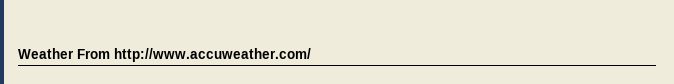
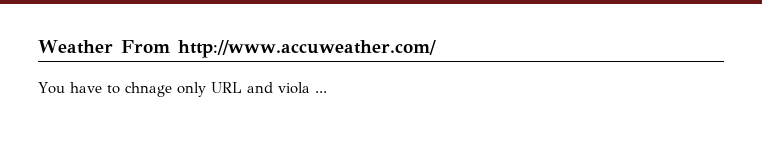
(311, 55) none -> [38,82,327,97] // You have to chnage only URL and viola ...

